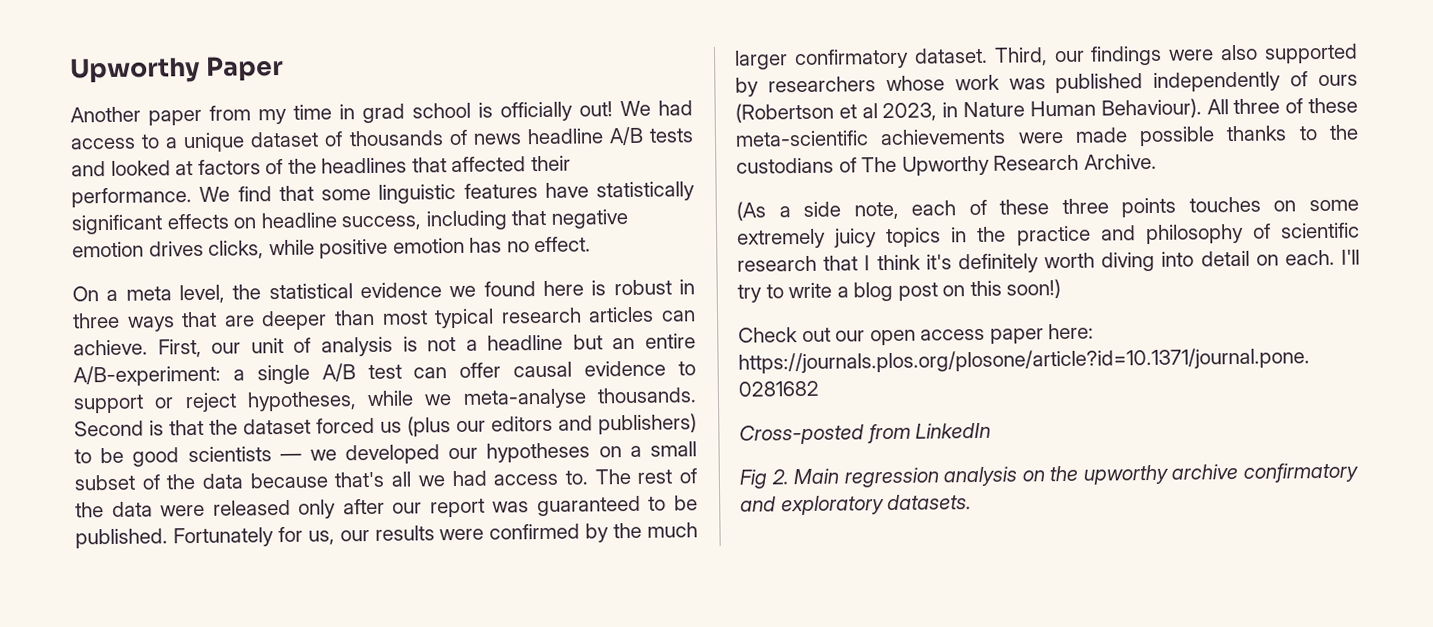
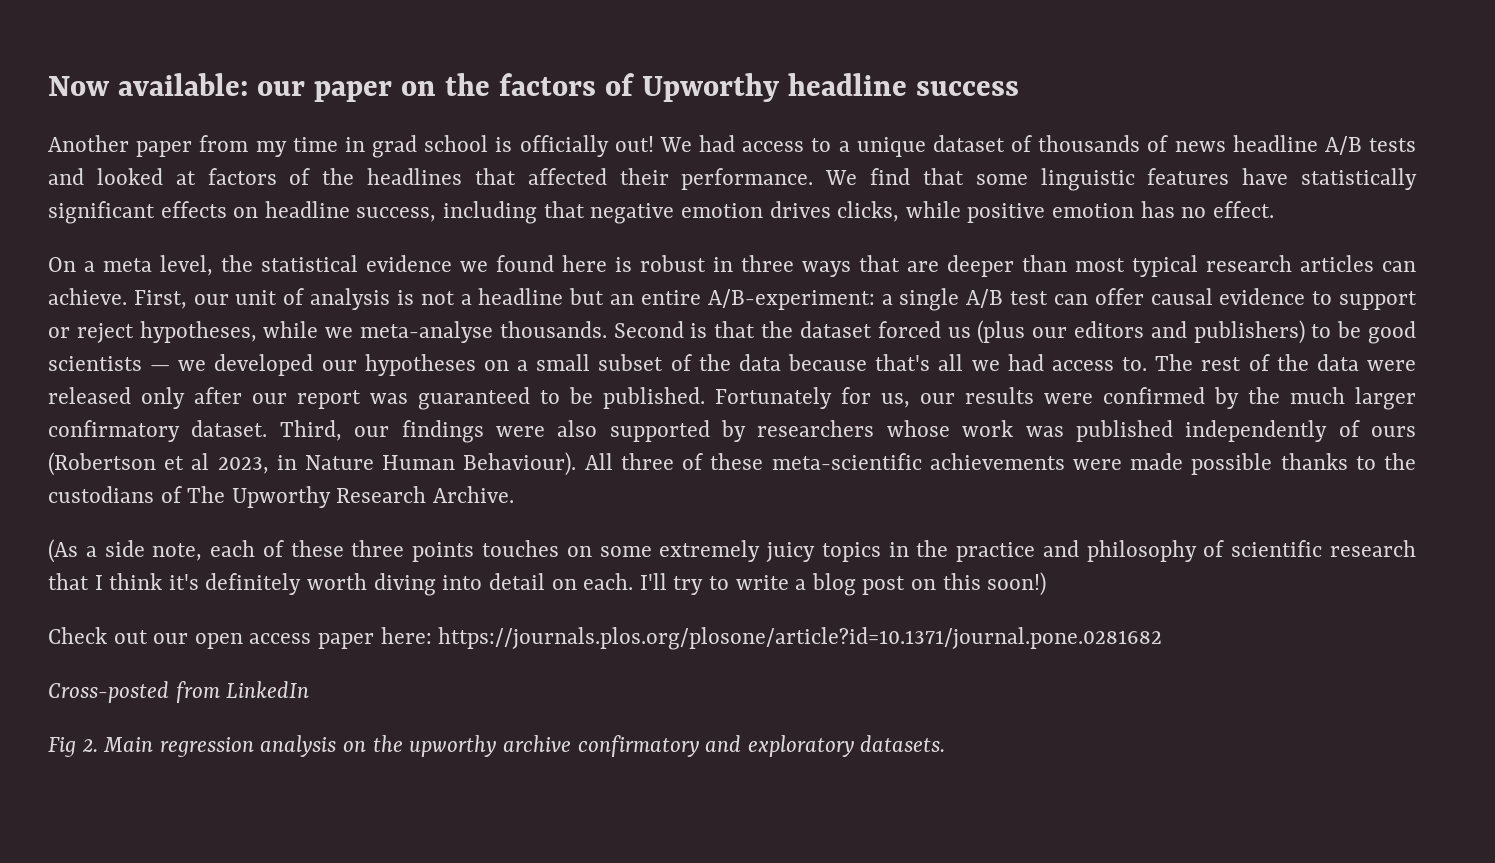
[70,55,284,84] Upworthy Paper -> [48,73,1020,102] Now available: our paper on the factors of Upworthy headline success

